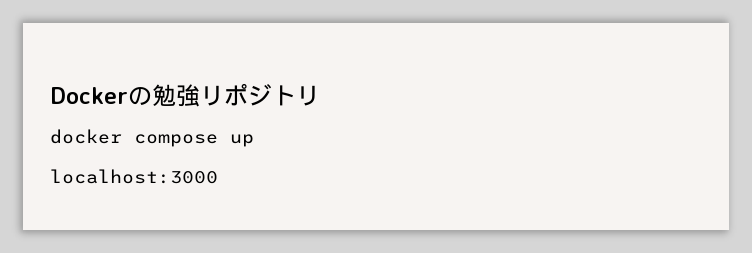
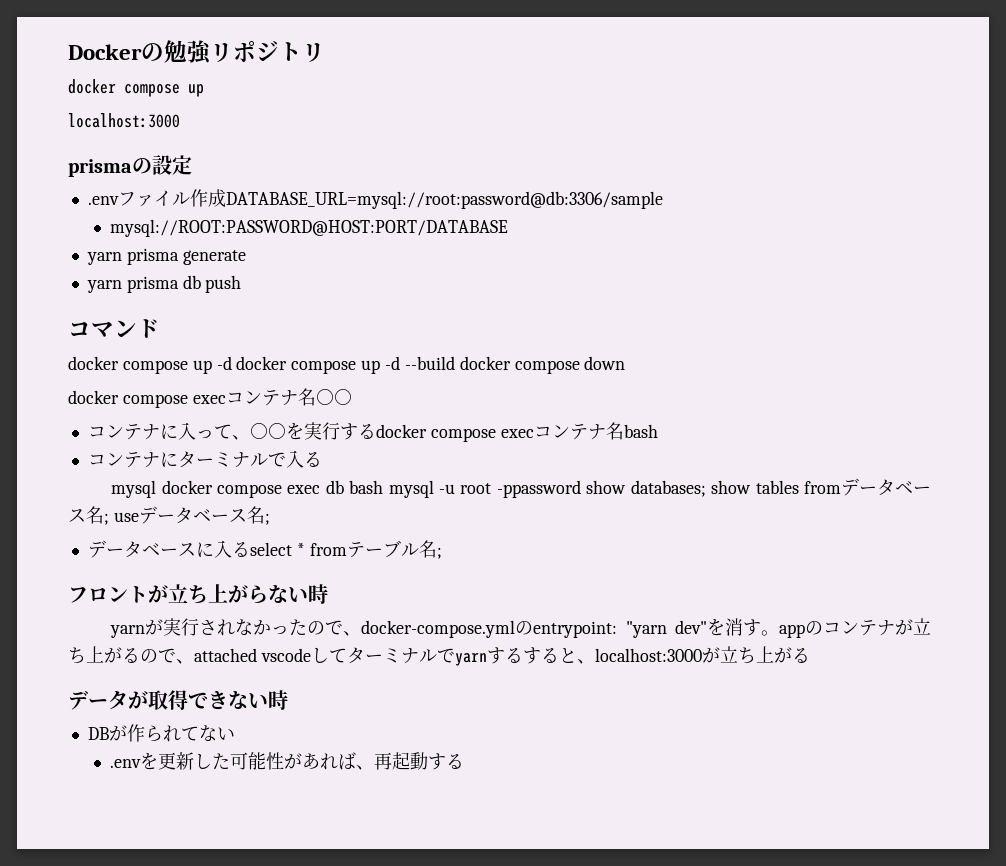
(218, 176) none -> [68,155,192,177] [87,189,663,209] [109,219,508,237] [86,248,246,265] [86,275,242,293] [68,319,160,338] [68,356,626,374] [68,388,352,408] [87,422,658,442] [87,450,322,468] [111,478,931,498] [68,506,270,525] [87,540,442,559] [68,584,328,604] [110,618,931,638] [68,646,810,666] [68,690,288,710] [87,724,235,742] [109,752,464,770] // prismaの設定 // .envファイル作成DATABASE_URL=mysql://root:password@db:3306/sample // mysql://ROOT:PASSWORD@HOST:PORT/DATABASE // yarn prisma generate // yarn prisma db push // コマンド // docker compose up -d docker compose up -d --build docker compose down // docker compose execコンテナ名○○ // コンテナに入って、○○を実行するdocker compose execコンテナ名bash // コンテナにターミナルで入る // mysql docker compose exec db bash mysql -u root -ppassword show databases; show tables fromデータベース名; useデータベース名; // データベースに入るselect * fromテーブル名; // フロントが立ち上がらない時 // yarnが実行されなかったので、docker-compose.ymlのentrypoint: "yarn dev"を消す。appのコンテナが立ち上がるので、attached vscodeしてターミナルでyarnするすると、localhost:3000が立ち上がる // データが取得できない時 // DBが作られてない // .envを更新した可能性があれば、再起動する

